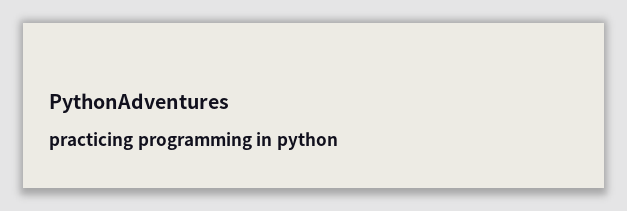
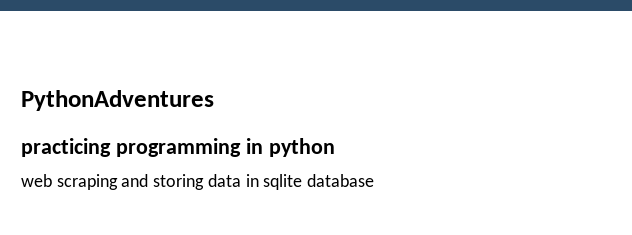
(338, 141) none -> [21,174,375,190] // web scraping and storing data in sqlite database

